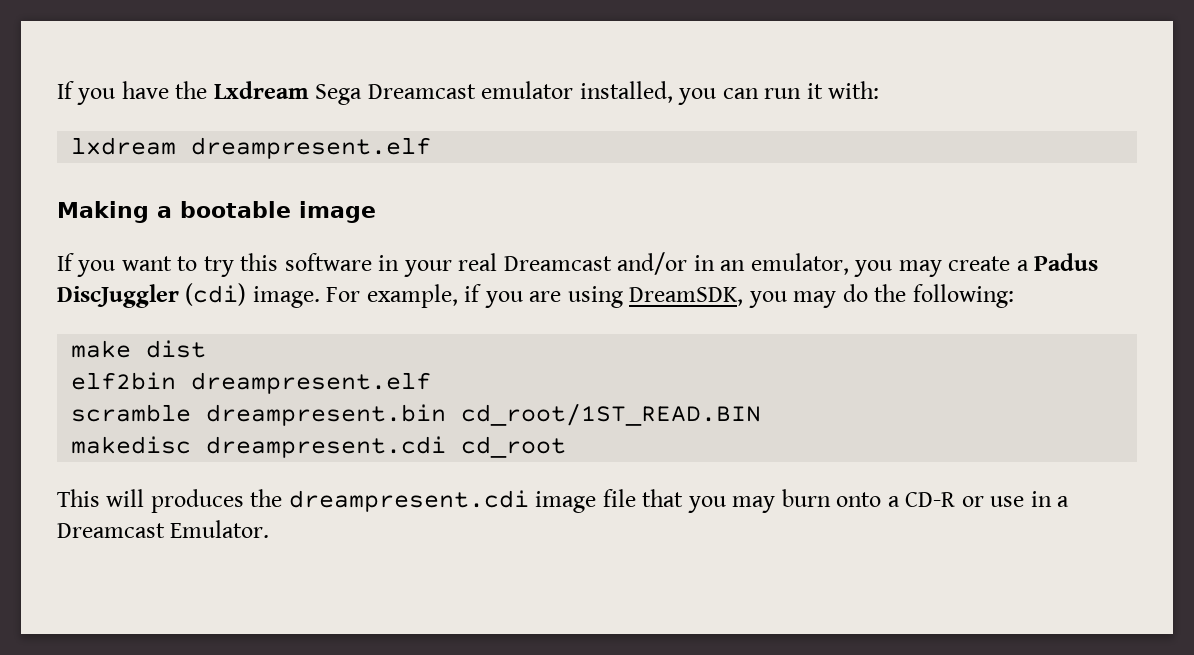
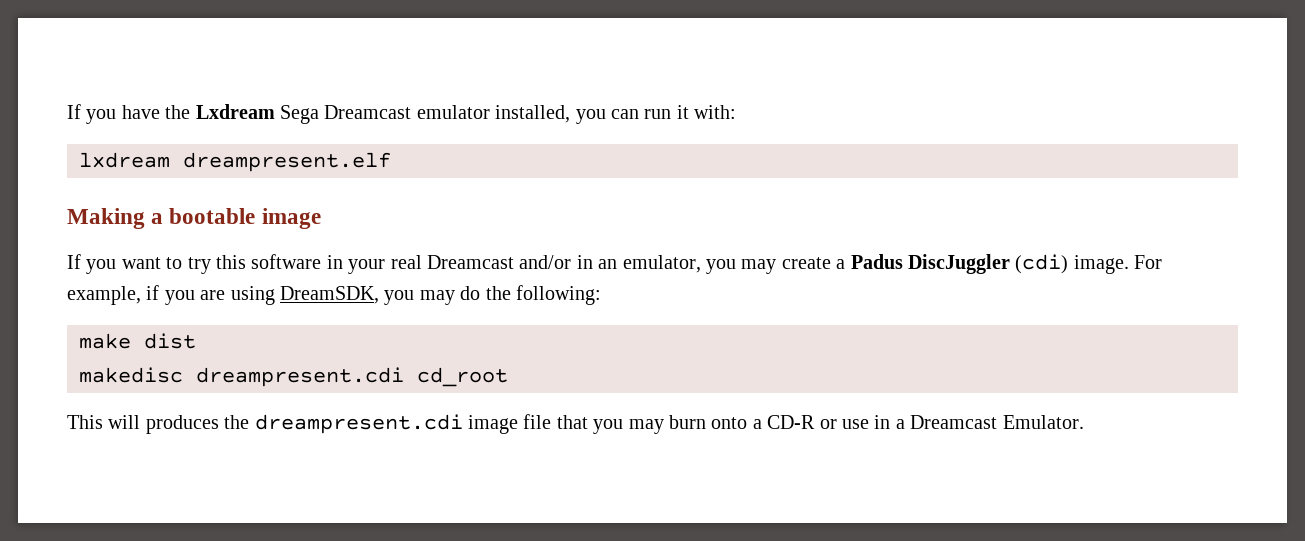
[71,372,432,394] [71,403,762,426] // elf2bin dreampresent.elf // scramble dreampresent.bin cd_root/1ST_READ.BIN -> (196, 341) none

